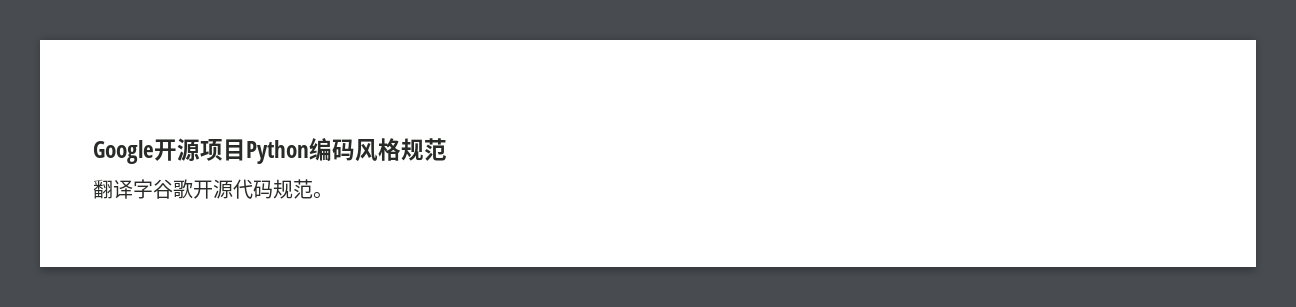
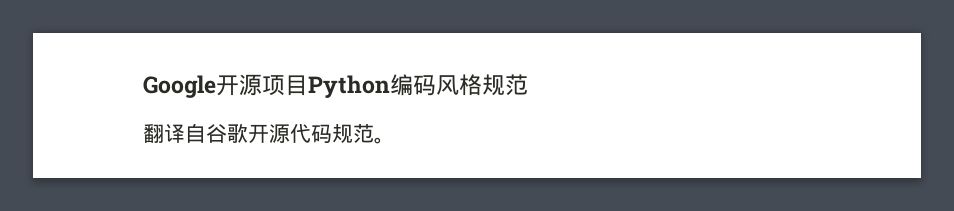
[133,179,153,199] 字 -> [185,123,206,143] 自

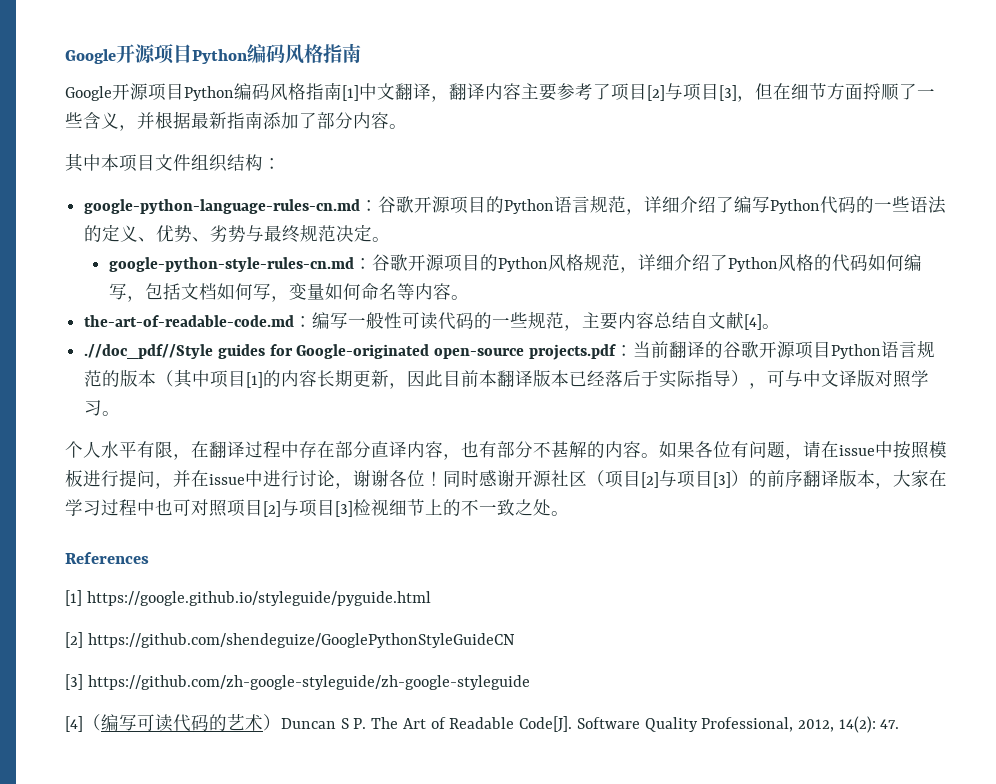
[143,74,528,98] [143,123,395,144] Google开源项目Python编码风格规范 // 翻译自谷歌开源代码规范。 -> [65,43,361,64] [65,83,935,102] [65,111,407,131] [65,153,281,172] [84,195,947,215] [84,224,391,243] [108,253,922,273] [108,283,469,302] [84,311,781,331] [84,340,935,360] [84,369,930,389] [84,400,121,416] [65,441,947,460] [65,469,947,489] [65,499,569,517] [65,552,149,564] [65,590,431,606] [65,632,515,648] [65,674,530,690] [65,714,900,733] Google开源项目Python编码风格指南 // Google开源项目Python编码风格指南[1]中文翻译，翻译内容主要参考了项目[2]与项目[3]，但在细节方面捋顺了一些含义，并根据最新指南添加了部分内容。 // 其中本项目文件组织结构： // google-python-language-rules-cn.md：谷歌开源项目的Python语言规范，详细介绍了编写Python代码的一些语法的定义、优势、劣势与最终规范决定。 // google-python-style-rules-cn.md：谷歌开源项目的Python风格规范，详细介绍了Python风格的代码如何编写，包括文档如何写，变量如何命名等内容。 // the-art-of-readable-code.md：编写一般性可读代码的一些规范，主要内容总结自文献[4]。 // .//doc_pdf//Style guides for Google-originated open-source projects.pdf：当前翻译的谷歌开源项目Python语言规范的版本（其中项目[1]的内容长期更新，因此目前本翻译版本已经落后于实际指导），可与中文译版对照学习。 // 个人水平有限，在翻译过程中存在部分直译内容，也有部分不甚解的内容。如果各位有问题，请在issue中按照模板进行提问，并在issue中进行讨论，谢谢各位！同时感谢开源社区（项目[2]与项目[3]）的前序翻译版本，大家在学习过程中也可对照项目[2]与项目[3]检视细节上的不一致之处。 // References // [1] https://google.github.io/styleguide/pyguide.html // [2] https://github.com/shendeguize/GooglePythonStyleGuideCN // [3] https://github.com/zh-google-styleguide/zh-google-styleguide // [4]（编写可读代码的艺术）Duncan S P. The Art of Readable Code[J]. Software Quality Professional, 2012, 14(2): 47.

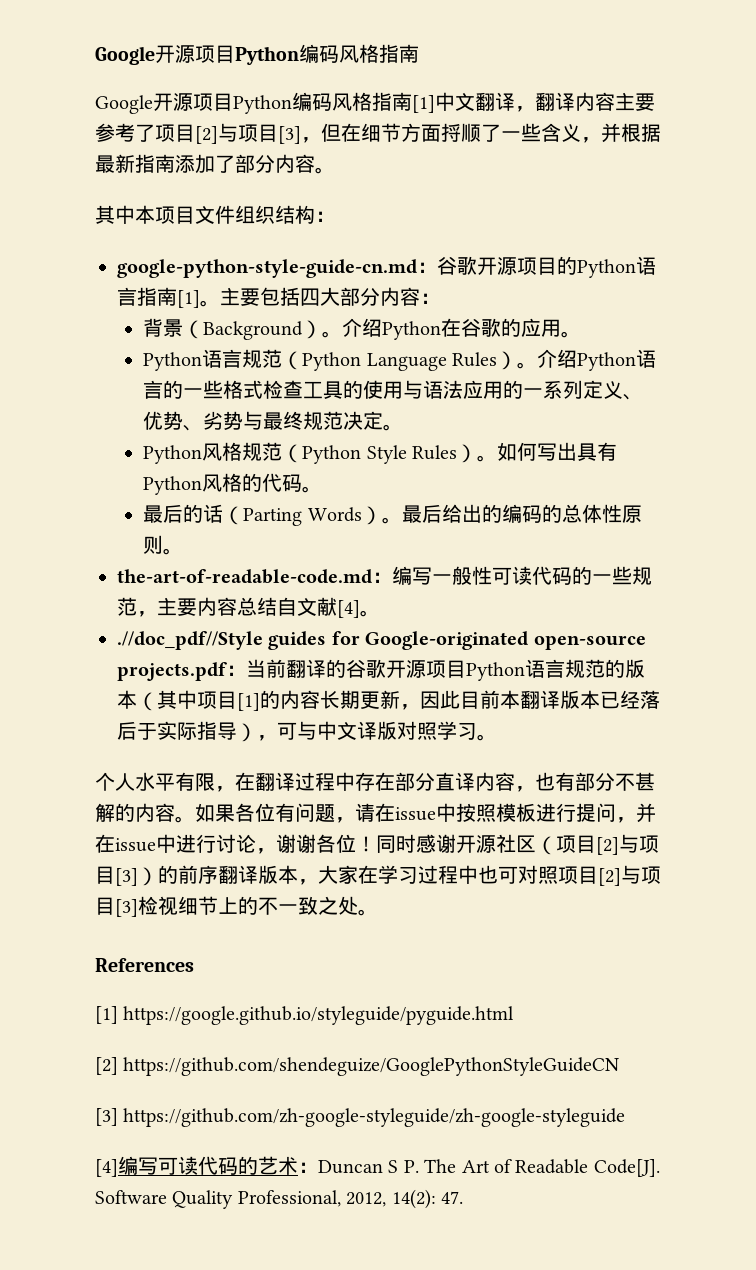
[84,199,361,214] google-python-language-rules-cn.md -> [117,259,417,278] google-python-style-guide-cn.md
[590,195,947,215] [84,225,103,242] 规范，详细介绍了编写Python代码的一些语法的 -> [137,287,440,308] [143,318,582,340] [143,349,657,371] [143,380,584,399] 指南[1]。主要包括四大部分内容： // 背景（Background）。介绍Python在谷歌的应用。 // Python语言规范（Python Language Rules）。介绍Python语言的一些格式检查工具的使用与语法应用的一系列
[108,253,922,273] [108,283,451,302] google-python-style-rules-cn.md：谷歌开源项目的Python风格规范，详细介绍了Python风格的代码如何编写，包括文档如何写，变量如何命名等内容 -> [143,442,618,464] [143,473,323,495] [143,504,642,526] [143,535,164,554] Python风格规范（Python Style Rules）。如何写出具有Python风格的代码。 // 最后的话（Parting Words）。最后给出的编码的总体性原则
[83,714,101,731] （ -> (118, 1168) none
[263,714,281,731] ） -> [298,1162,318,1173] ：

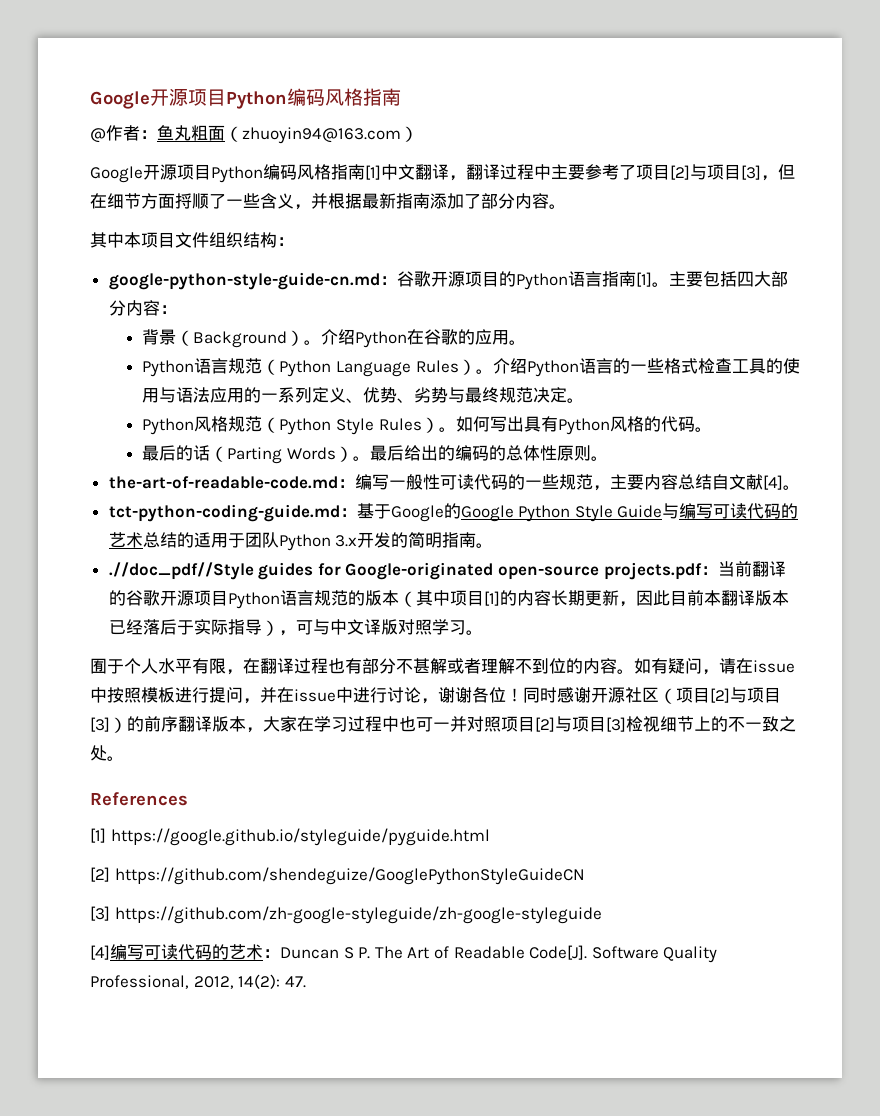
[95,44,419,65] Google开源项目Python编码风格指南 -> [90,88,401,109] [90,125,418,144] Google开源项目Python编码风格指南 // @作者：鱼丸粗面（zhuoyin94@163.com）
[575,92,615,111] 内容 -> [500,164,551,180] 过程中
(380, 613) none -> [108,503,799,522] [108,532,494,551] // tct-python-coding-guide.md：基于Google的Google Python Style Guide与编写可读代码的艺术总结的适用于团队Python 3.x开发的简明指南。
(497, 737) none -> [90,658,124,674] 囿于
[335,772,655,792] [95,803,335,823] 中存在部分直译内容，也有部分不甚解的内容。如果各位有问题 -> [328,658,702,674] 也有部分不甚解或者理解不到位的内容。如有疑问
(518, 875) none -> [433,716,467,732] 一并

